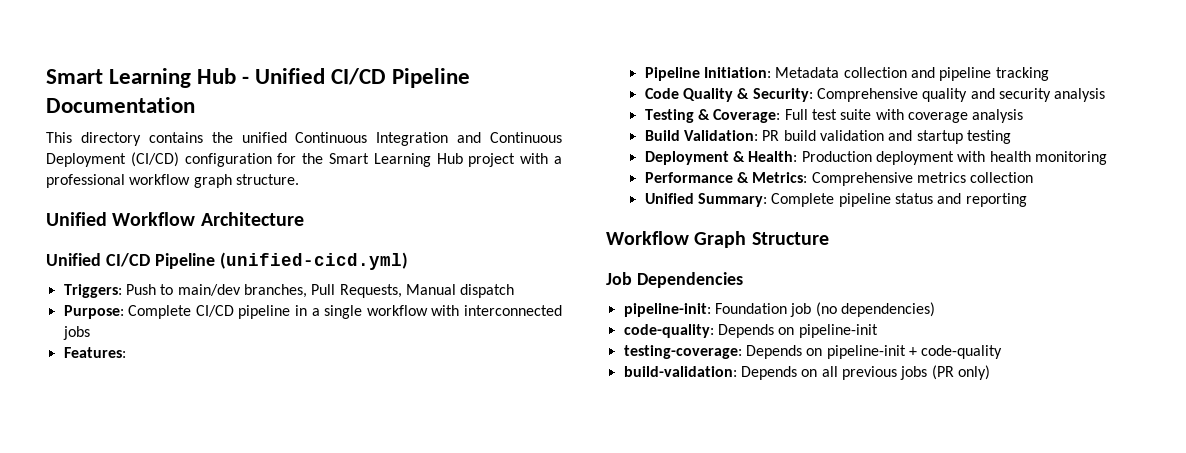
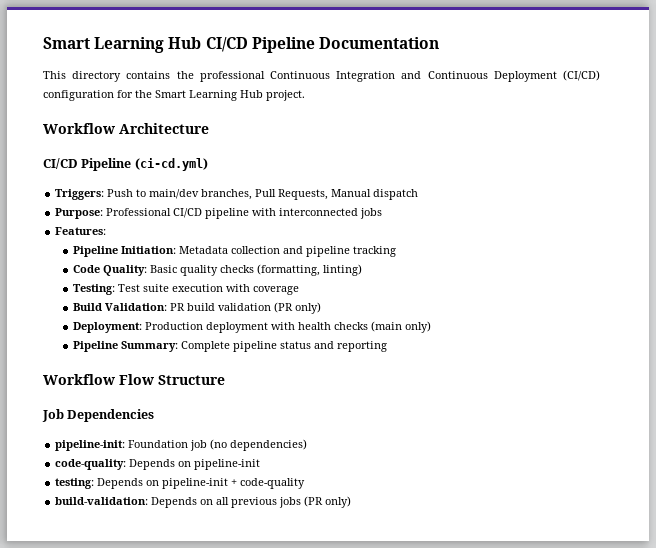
[46,68,326,88] Smart Learning Hub - Unified -> [43,37,202,53] Smart Learning Hub
[241,132,287,143] unified -> [199,71,265,82] professional
[468,153,563,167] [46,174,299,188] [46,212,107,226] project with a professional workflow graph structure. // Unified -> [266,90,305,101] project. //
[46,252,408,270] Unified CI/CD Pipeline (unified-cicd.yml) -> [43,158,208,171] CI/CD Pipeline (ci-cd.yml)
[128,305,192,319] Complete -> [106,208,172,216] Professional
[295,305,428,319] in a single workflow -> (250, 213) none
[682,88,1106,102] [644,109,872,123] Quality & Security: Comprehensive quality and security analysis // Testing & Coverage: Full test suite -> [103,264,363,276] [73,284,224,295] Quality: Basic quality checks (formatting, linting) // Testing: Test suite execution
[972,109,1024,123] analysis -> (300, 290) none
[888,130,1011,144] [644,151,1107,165] [644,172,1034,186] [644,193,694,204] and startup testing // Deployment & Health: Production deployment with health monitoring // Performance & Metrics: Comprehensive metrics collection // Unified -> [274,302,322,314] [73,321,432,333] [73,341,119,352] (PR only) // Deployment: Production deployment with health checks (main only) // Pipeline
[694,231,747,248] Graph -> [119,374,154,385] Flow
[623,345,742,359] testing-coverage: -> [55,478,95,489] testing:

